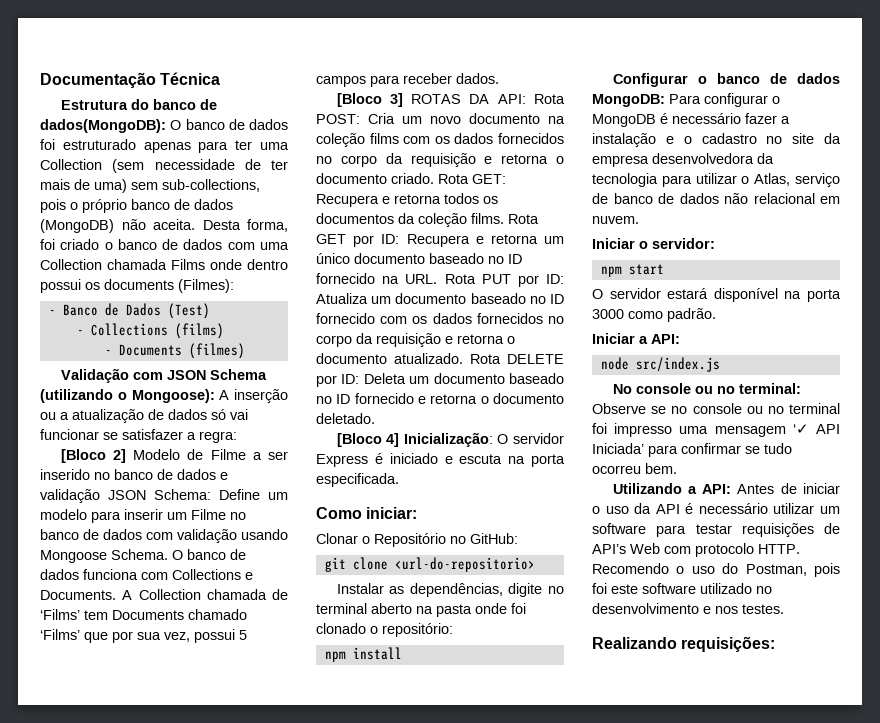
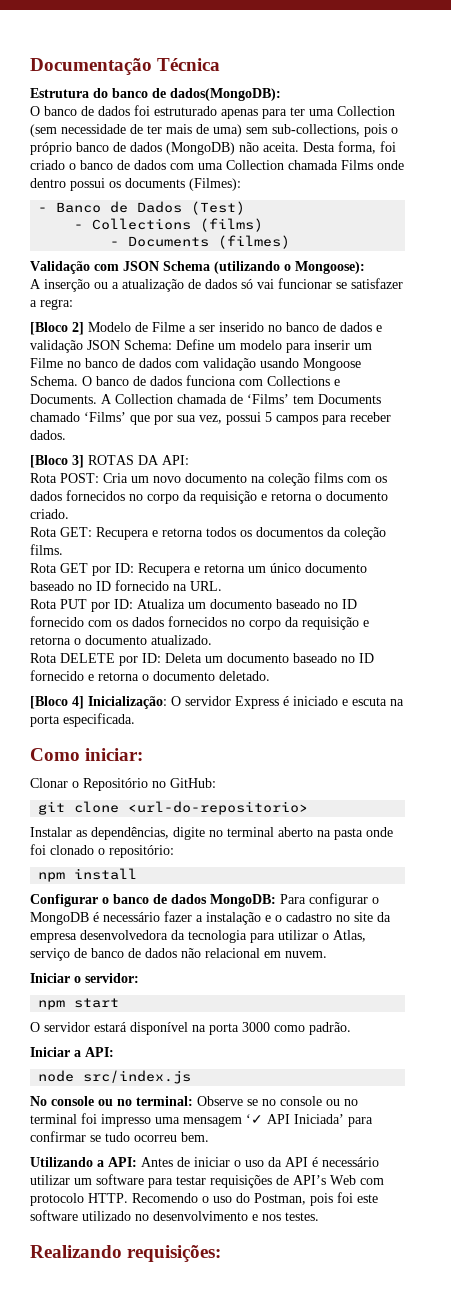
(166, 126) none -> (281, 94) //
(215, 396) none -> (365, 267) //
(526, 99) none -> (189, 460) //
(434, 178) none -> (69, 514) //
(504, 218) none -> (63, 549) //
(438, 279) none -> (222, 586) //
(463, 358) none -> (212, 640) //

